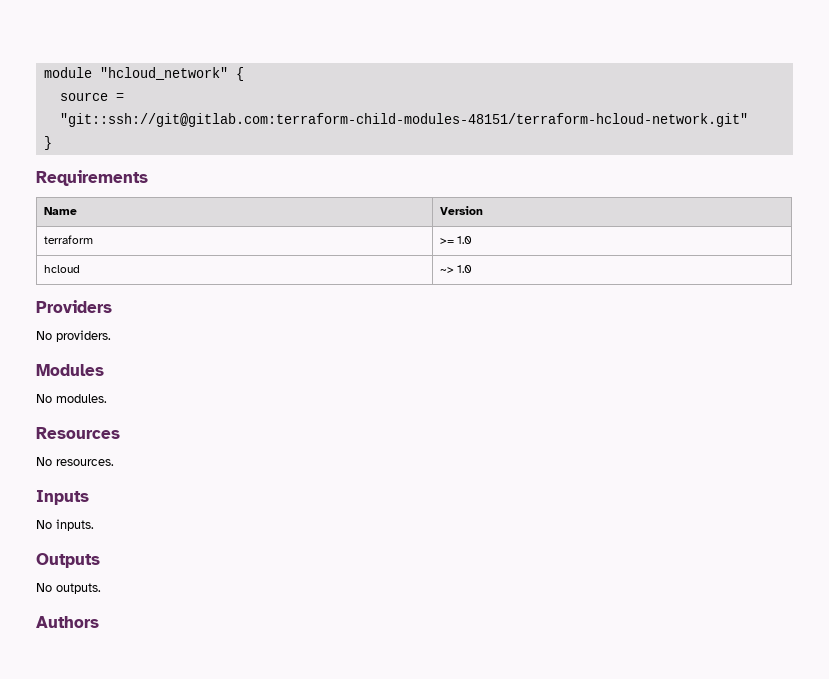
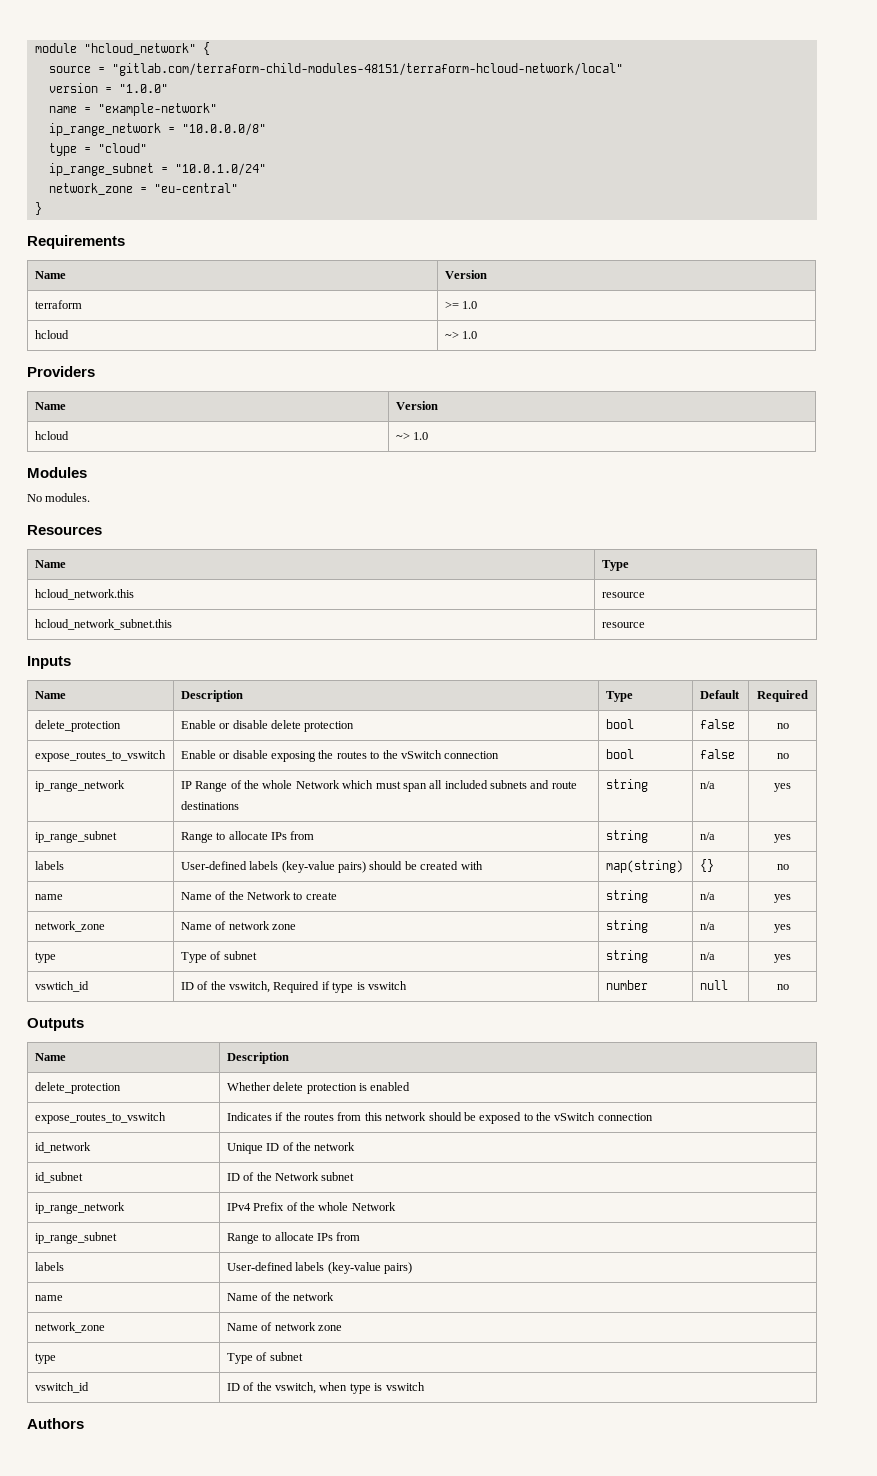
[59,113,748,127] "git::ssh://git@gitlab.com:terraform-child-modules-48151/terraform-hcloud-network.git" -> [111,63,623,76] [48,83,168,93] [48,103,217,116] [48,123,266,136] [48,143,147,156] [48,163,266,176] [48,183,238,195] "gitlab.com/terraform-child-modules-48151/terraform-hcloud-network/local" // version = "1.0.0" // name = "example-network" // ip_range_network = "10.0.0.0/8" // type = "cloud" // ip_range_subnet = "10.0.1.0/24" // network_zone = "eu-central"
[36,330,111,342] // No providers. -> [34,402,66,410] [395,401,438,410] [34,431,69,440] [395,432,429,440] // Name | Version // hcloud | ~> 1.0
[36,457,114,466] [36,490,89,505] [36,519,94,531] [36,553,100,568] [36,583,101,594] // No resources. // Inputs // No inputs. // Outputs // No outputs. -> [34,560,66,568] [601,560,629,571] [34,589,134,600] [601,592,645,598] [34,619,172,630] [601,622,645,628] [27,656,71,669] [34,691,66,699] [180,690,243,702] [605,691,633,702] [699,690,740,699] [757,690,808,702] [34,720,121,732] [180,720,355,732] [605,719,634,729] [699,719,735,729] [776,723,789,729] [34,750,166,762] [180,750,500,762] [605,749,634,759] [699,749,735,759] [776,753,789,759] [34,780,125,792] [180,780,577,792] [180,801,239,810] [605,779,648,792] [699,781,715,789] [774,783,791,792] [34,831,117,843] [180,831,315,843] [605,830,648,843] [699,832,715,840] [774,834,791,843] [34,861,64,870] [180,861,483,873] [605,860,683,873] [699,859,714,872] [776,864,789,870] [34,894,63,900] [180,891,337,900] [605,890,648,903] [699,892,715,900] [774,894,791,903] [34,921,105,932] [180,921,297,930] [605,920,648,933] [699,922,715,930] [774,924,791,933] [34,952,56,963] [180,951,257,963] [605,950,648,963] [699,952,715,960] [774,954,791,963] [34,981,89,992] [180,981,407,993] [605,980,648,990] [699,980,728,990] [776,984,789,990] [27,1018,84,1031] [34,1053,66,1061] [226,1052,289,1064] [34,1082,121,1094] [226,1082,411,1094] [34,1112,166,1124] [226,1112,653,1124] [34,1142,91,1153] [226,1142,356,1154] [34,1172,83,1183] [226,1172,355,1181] [34,1202,125,1214] [226,1202,396,1211] [34,1232,117,1244] [226,1232,361,1244] [34,1262,64,1271] [226,1262,413,1274] [34,1295,63,1301] [226,1292,335,1301] [34,1322,105,1333] [226,1322,343,1331] [34,1353,56,1364] [226,1352,303,1364] [34,1382,89,1393] [226,1382,425,1394] // Name | Type // hcloud_network.this | resource // hcloud_network_subnet.this | resource // Inputs // Name | Description | Type | Default | Required // delete_protection | Enable or disable delete protection | bool | false | no // expose_routes_to_vswitch | Enable or disable exposing the routes to the vSwitch connection | bool | false | no // ip_range_network | IP Range of the whole Network which must span all included subnets and route destinations | string | n/a | yes // ip_range_subnet | Range to allocate IPs from | string | n/a | yes // labels | User-defined labels (key-value pairs) should be created with | map(string) | {} | no // name | Name of the Network to create | string | n/a | yes // network_zone | Name of network zone | string | n/a | yes // type | Type of subnet | string | n/a | yes // vswtich_id | ID of the vswitch, Required if type is vswitch | number | null | no // Outputs // Name | Description // delete_protection | Whether delete protection is enabled // expose_routes_to_vswitch | Indicates if the routes from this network should be exposed to the vSwitch connection // id_network | Unique ID of the network // id_subnet | ID of the Network subnet // ip_range_network | IPv4 Prefix of the whole Network // ip_range_subnet | Range to allocate IPs from // labels | User-defined labels (key-value pairs) // name | Name of the network // network_zone | Name of network zone // type | Type of subnet // vswitch_id | ID of the vswitch, when type is vswitch

